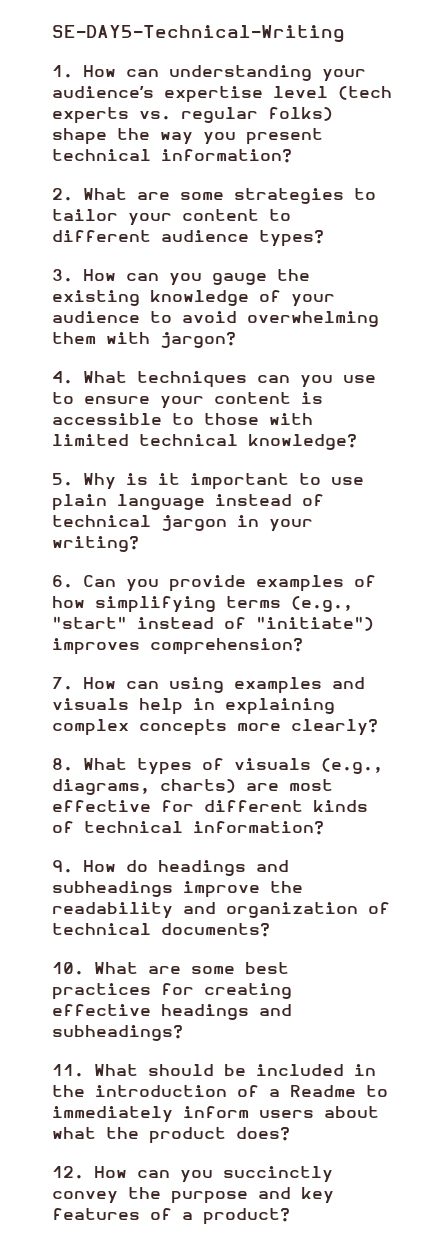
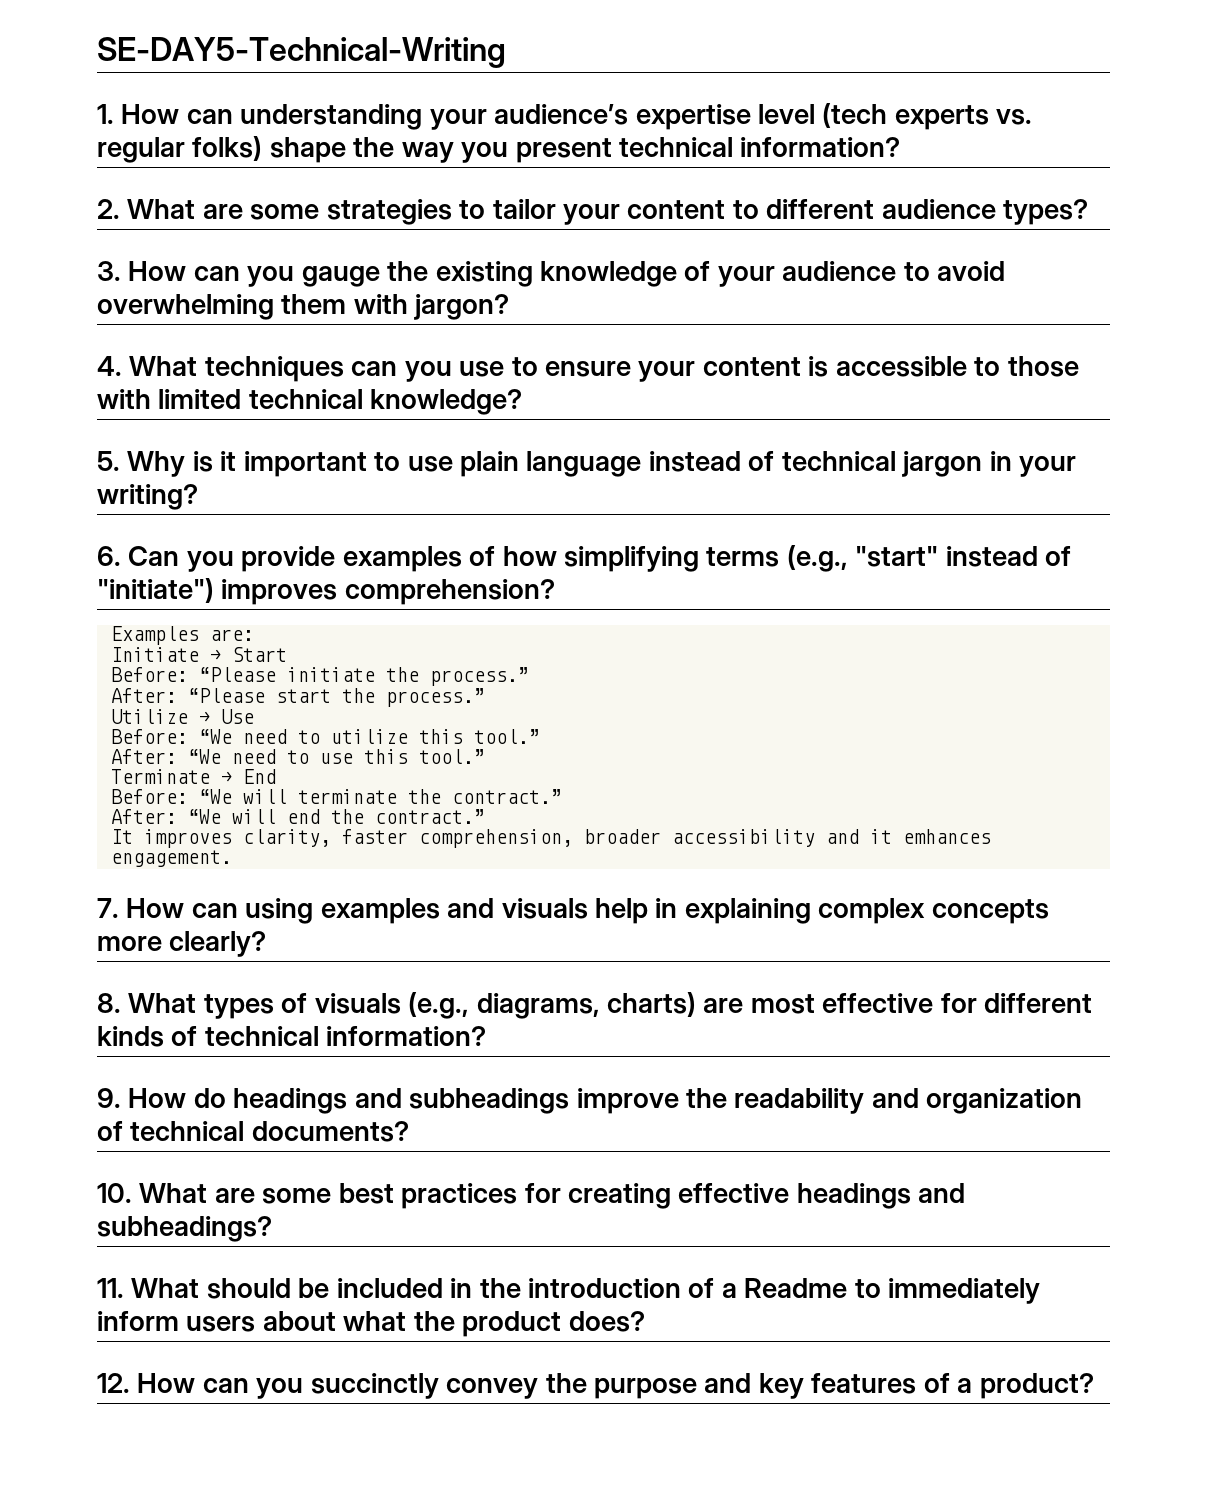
(303, 646) none -> [110,626,254,645] [110,647,287,662] [110,667,529,686] [110,688,485,707] [110,709,254,724] [110,729,540,744] [110,749,485,764] [110,769,276,784] [110,789,562,804] [110,809,485,824] [110,829,991,848] [110,850,232,867] // Examples are: // Initiate → Start // Before: “Please initiate the process.” // After: “Please start the process.” // Utilize → Use // Before: “We need to utilize this tool.” // After: “We need to use this tool.” // Terminate → End // Before: “We will terminate the contract.” // After: “We will end the contract.” // It improves clarity, faster comprehension, broader accessibility and it emhances engagement.

